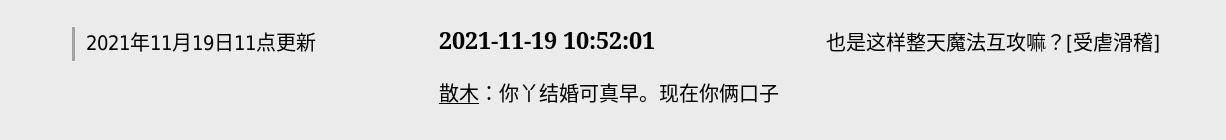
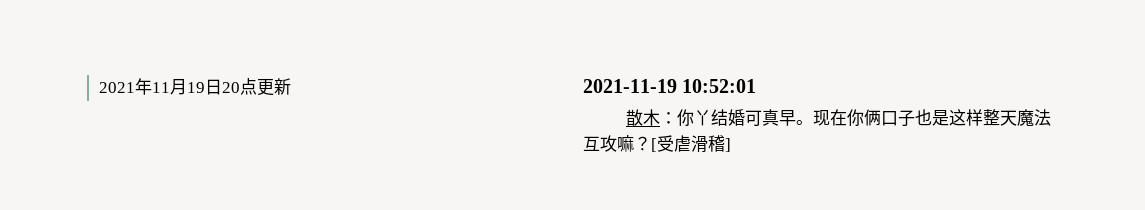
[234,35,257,50] 11 -> [221,82,240,93] 20

